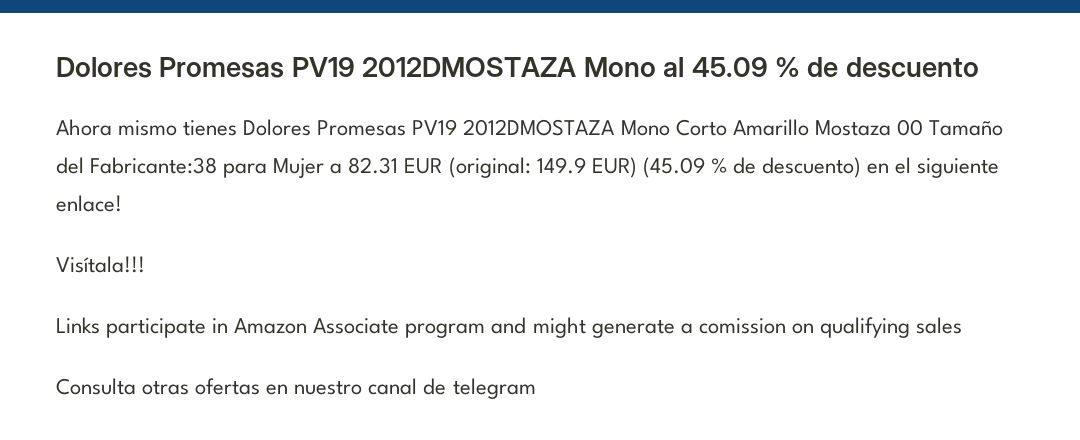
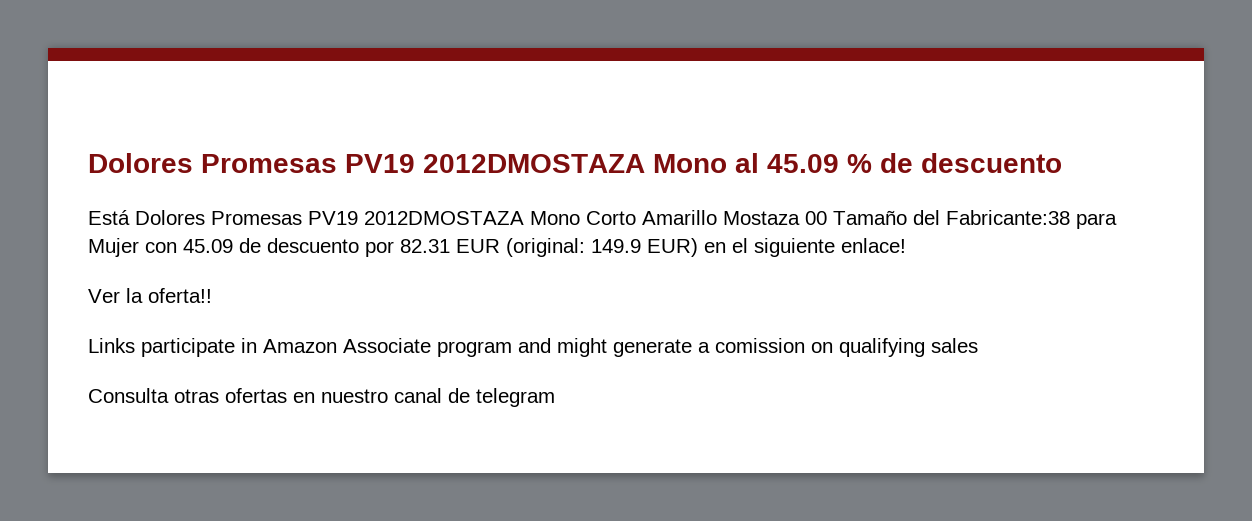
[56,119,238,136] Ahora mismo tienes -> [88,210,130,225] Está
[330,163,343,174] a -> [145,238,394,257] con 45.09 de descuento por
[642,157,861,178] (45.09 % de descuento) -> (698, 247) none
[56,256,145,273] Visítala!!! -> [88,288,212,303] Ver la oferta!!

